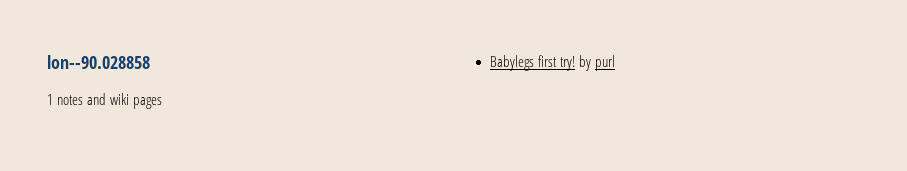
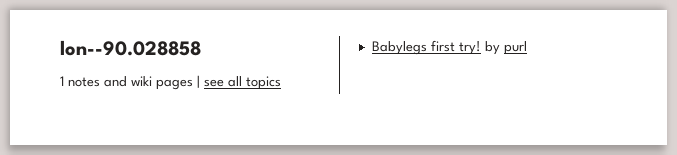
(163, 103) none -> [197,75,281,90] | see all topics

